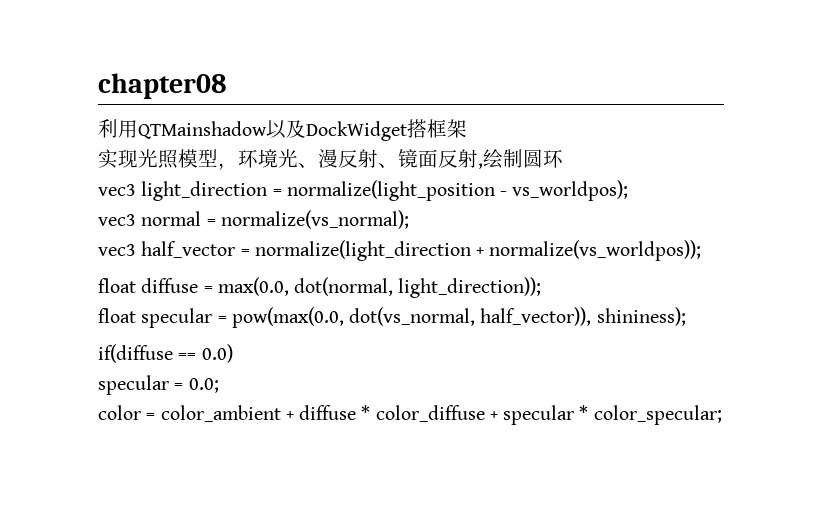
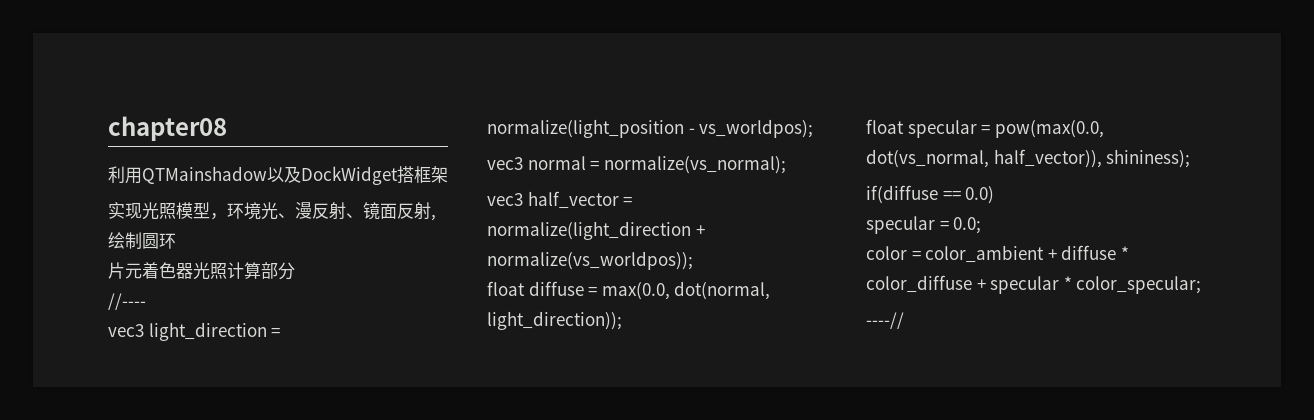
(563, 158) none -> [108,262,295,280] [108,293,146,310] // 片元着色器光照计算部分 // //----
(722, 415) none -> [866,312,904,329] // ----//

